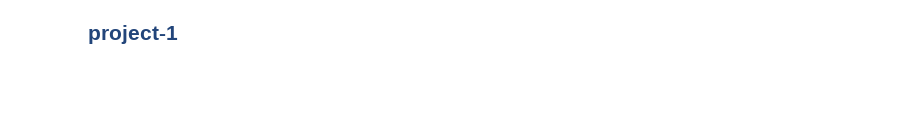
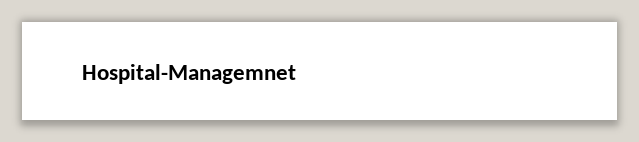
[88,25,178,44] project-1 -> [82,64,296,84] Hospital-Managemnet

